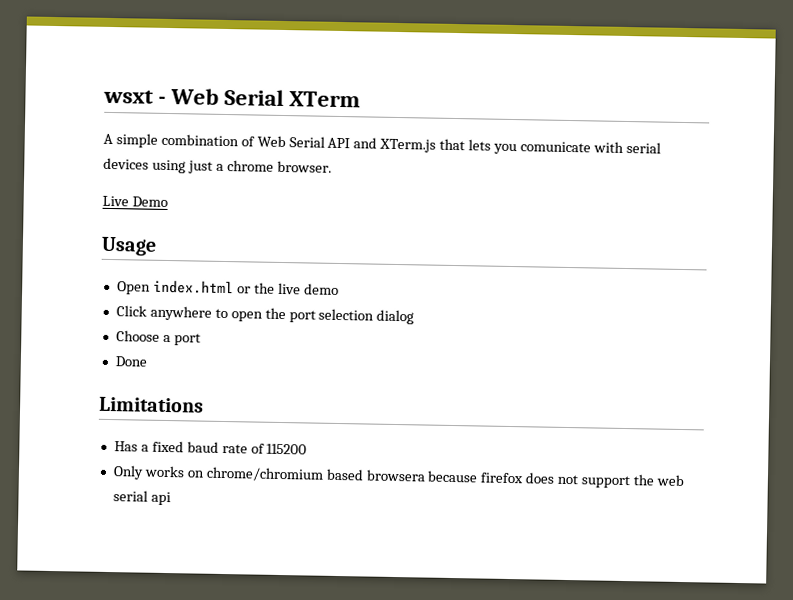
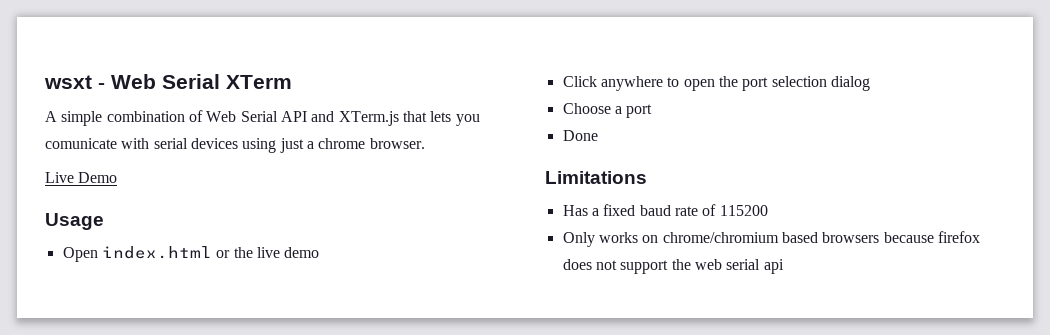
[365,469,426,482] browsera -> [822,232,880,243] browsers

